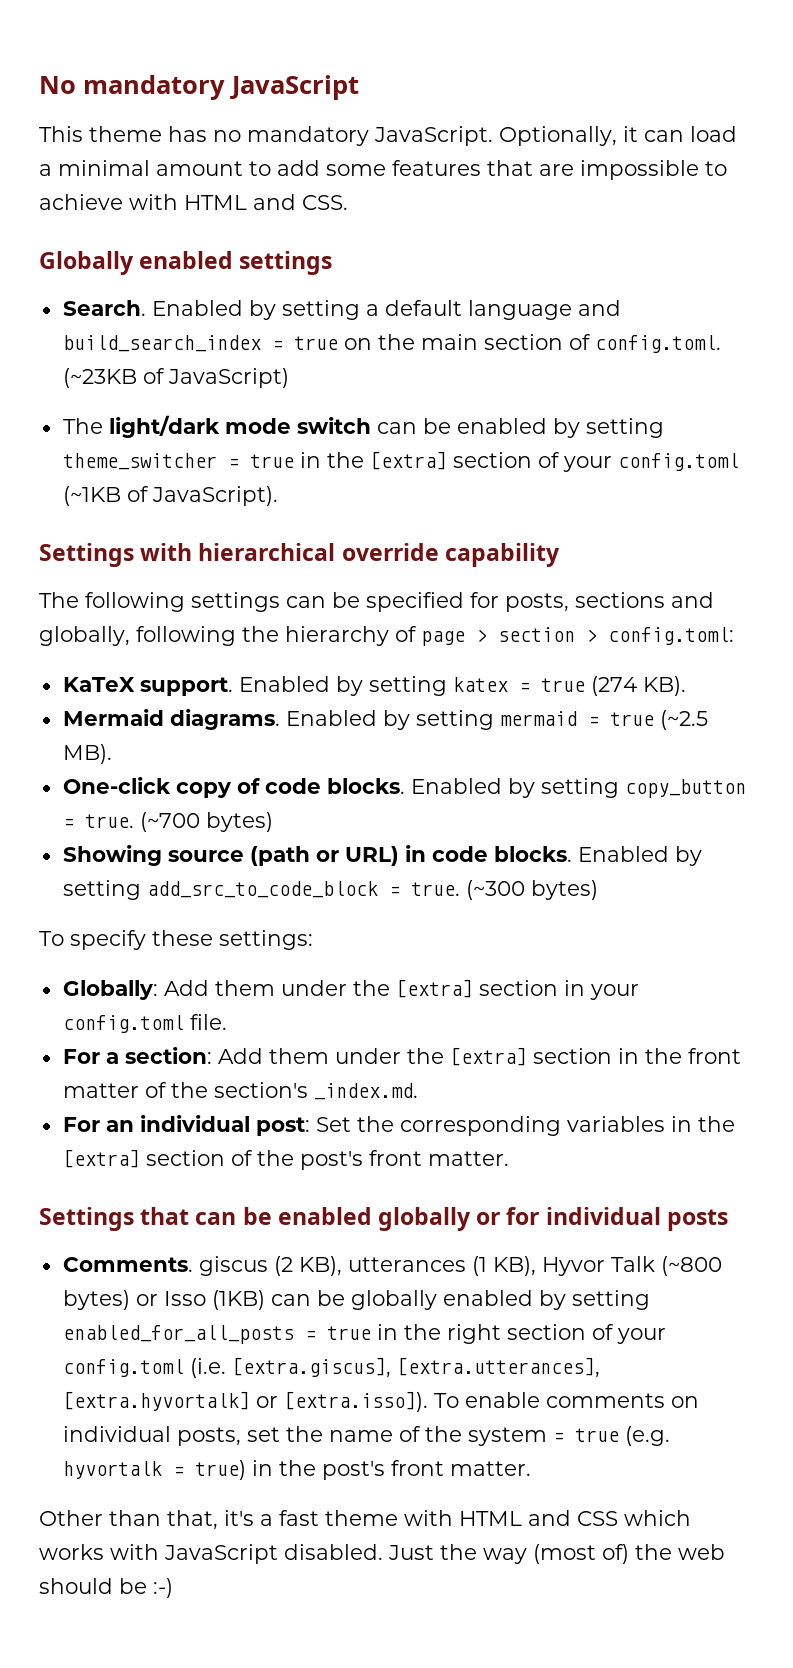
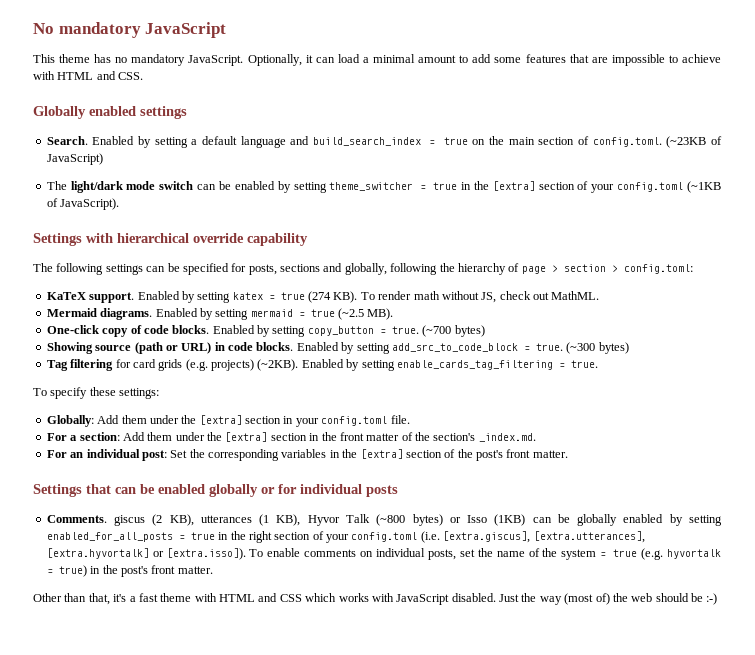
(686, 686) none -> [360,291,600,303] To render math without JS, check out MathML.
(598, 890) none -> [46,359,598,371] // Tag filtering for card grids (e.g. projects) (~2KB). Enabled by setting enable_cards_tag_filtering = true.

